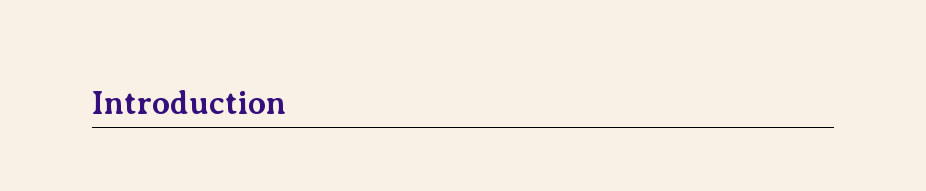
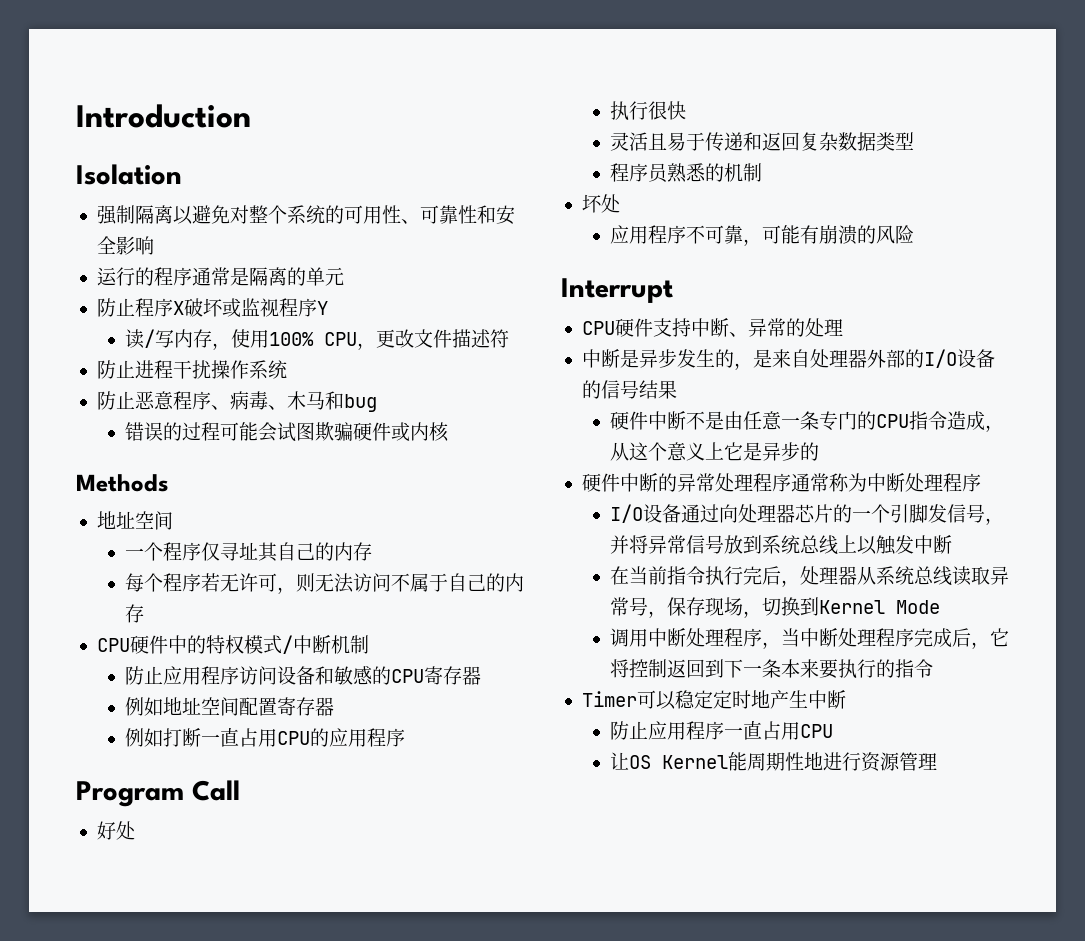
(286, 102) none -> [76,164,182,185] [96,205,515,225] [96,236,154,255] [96,267,344,286] [96,298,328,318] [124,329,509,350] [96,360,287,379] [96,391,377,412] [124,422,449,442] [76,474,169,492] [96,511,173,530] [124,542,372,562] [124,573,524,594] [124,604,144,623] [96,635,369,654] [124,666,481,685] [124,697,334,716] [124,728,405,747] [76,780,240,807] [96,821,135,840] [609,101,686,121] [609,132,914,151] [609,163,762,183] [581,194,620,213] [609,225,914,246] [561,278,673,303] [581,318,843,337] [581,349,995,370] [581,380,677,399] [609,411,1004,432] [609,442,819,461] [581,473,981,492] [609,504,1004,525] [609,535,952,555] [609,566,1009,587] [609,597,940,618] [609,628,1009,649] [609,659,933,679] [581,690,846,710] [609,721,833,740] [609,752,937,772] // Isolation // 强制隔离以避免对整个系统的可用性、可靠性和安全影响 // 运行的程序通常是隔离的单元 // 防止程序X破坏或监视程序Y // 读/写内存，使用100% CPU，更改文件描述符 // 防止进程干扰操作系统 // 防止恶意程序、病毒、木马和bug // 错误的过程可能会试图欺骗硬件或内核 // Methods // 地址空间 // 一个程序仅寻址其自己的内存 // 每个程序若无许可，则无法访问不属于自己的内存 // CPU硬件中的特权模式/中断机制 // 防止应用程序访问设备和敏感的CPU寄存器 // 例如地址空间配置寄存器 // 例如打断一直占用CPU的应用程序 // Program Call // 好处 // 执行很快 // 灵活且易于传递和返回复杂数据类型 // 程序员熟悉的机制 // 坏处 // 应用程序不可靠，可能有崩溃的风险 // Interrupt // CPU硬件支持中断、异常的处理 // 中断是异步发生的，是来自处理器外部的I/O设备的信号结果 // 硬件中断不是由任意一条专门的CPU指令造成，从这个意义上它是异步的 // 硬件中断的异常处理程序通常称为中断处理程序 // I/O设备通过向处理器芯片的一个引脚发信号，并将异常信号放到系统总线上以触发中断 // 在当前指令执行完后，处理器从系统总线读取异常号，保存现场，切换到Kernel Mode // 调用中断处理程序，当中断处理程序完成后，它将控制返回到下一条本来要执行的指令 // Timer可以稳定定时地产生中断 // 防止应用程序一直占用CPU // 让OS Kernel能周期性地进行资源管理

